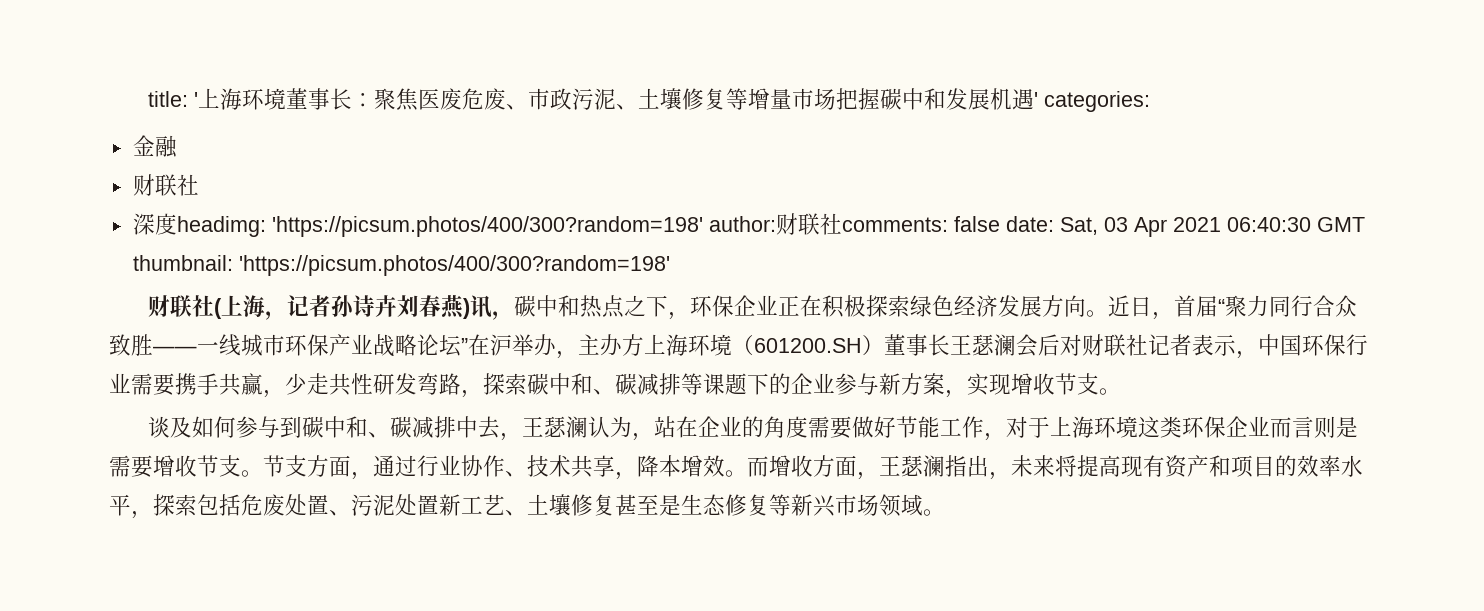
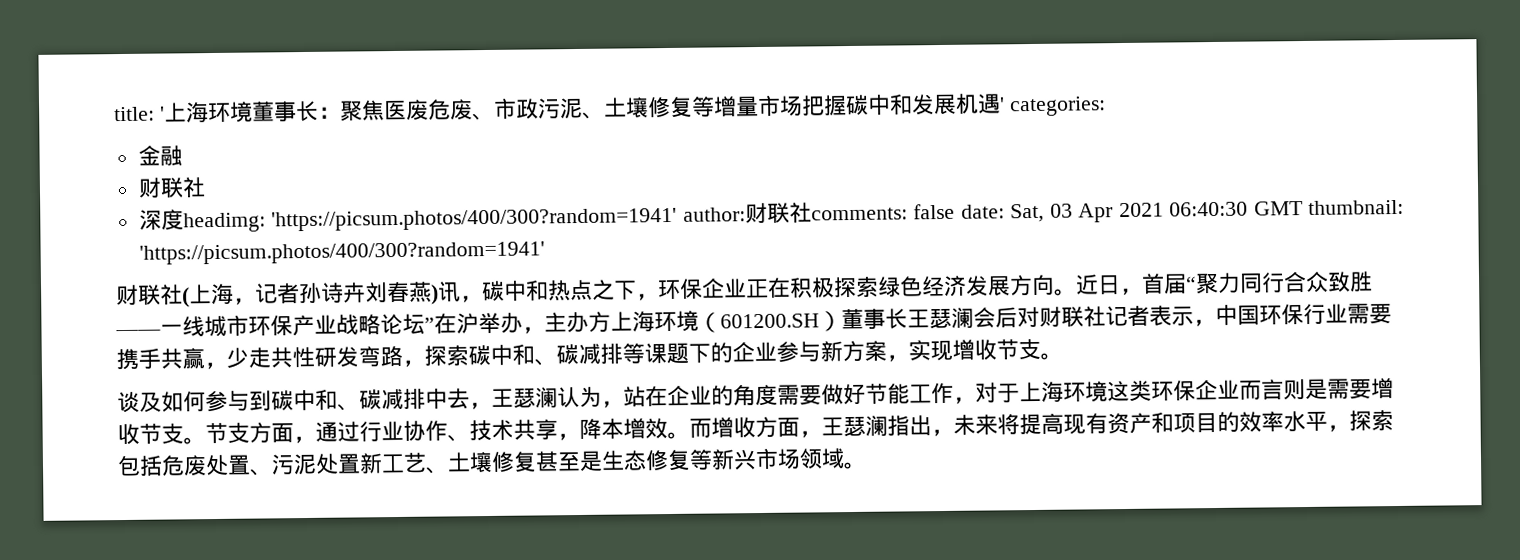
[271,216,703,237] 'https://picsum.photos/400/300?random=198' -> [271,207,678,232] 'https://picsum.photos/400/300?random=1941'
[238,255,670,276] 'https://picsum.photos/400/300?random=198' -> [138,241,545,265] 'https://picsum.photos/400/300?random=1941'

